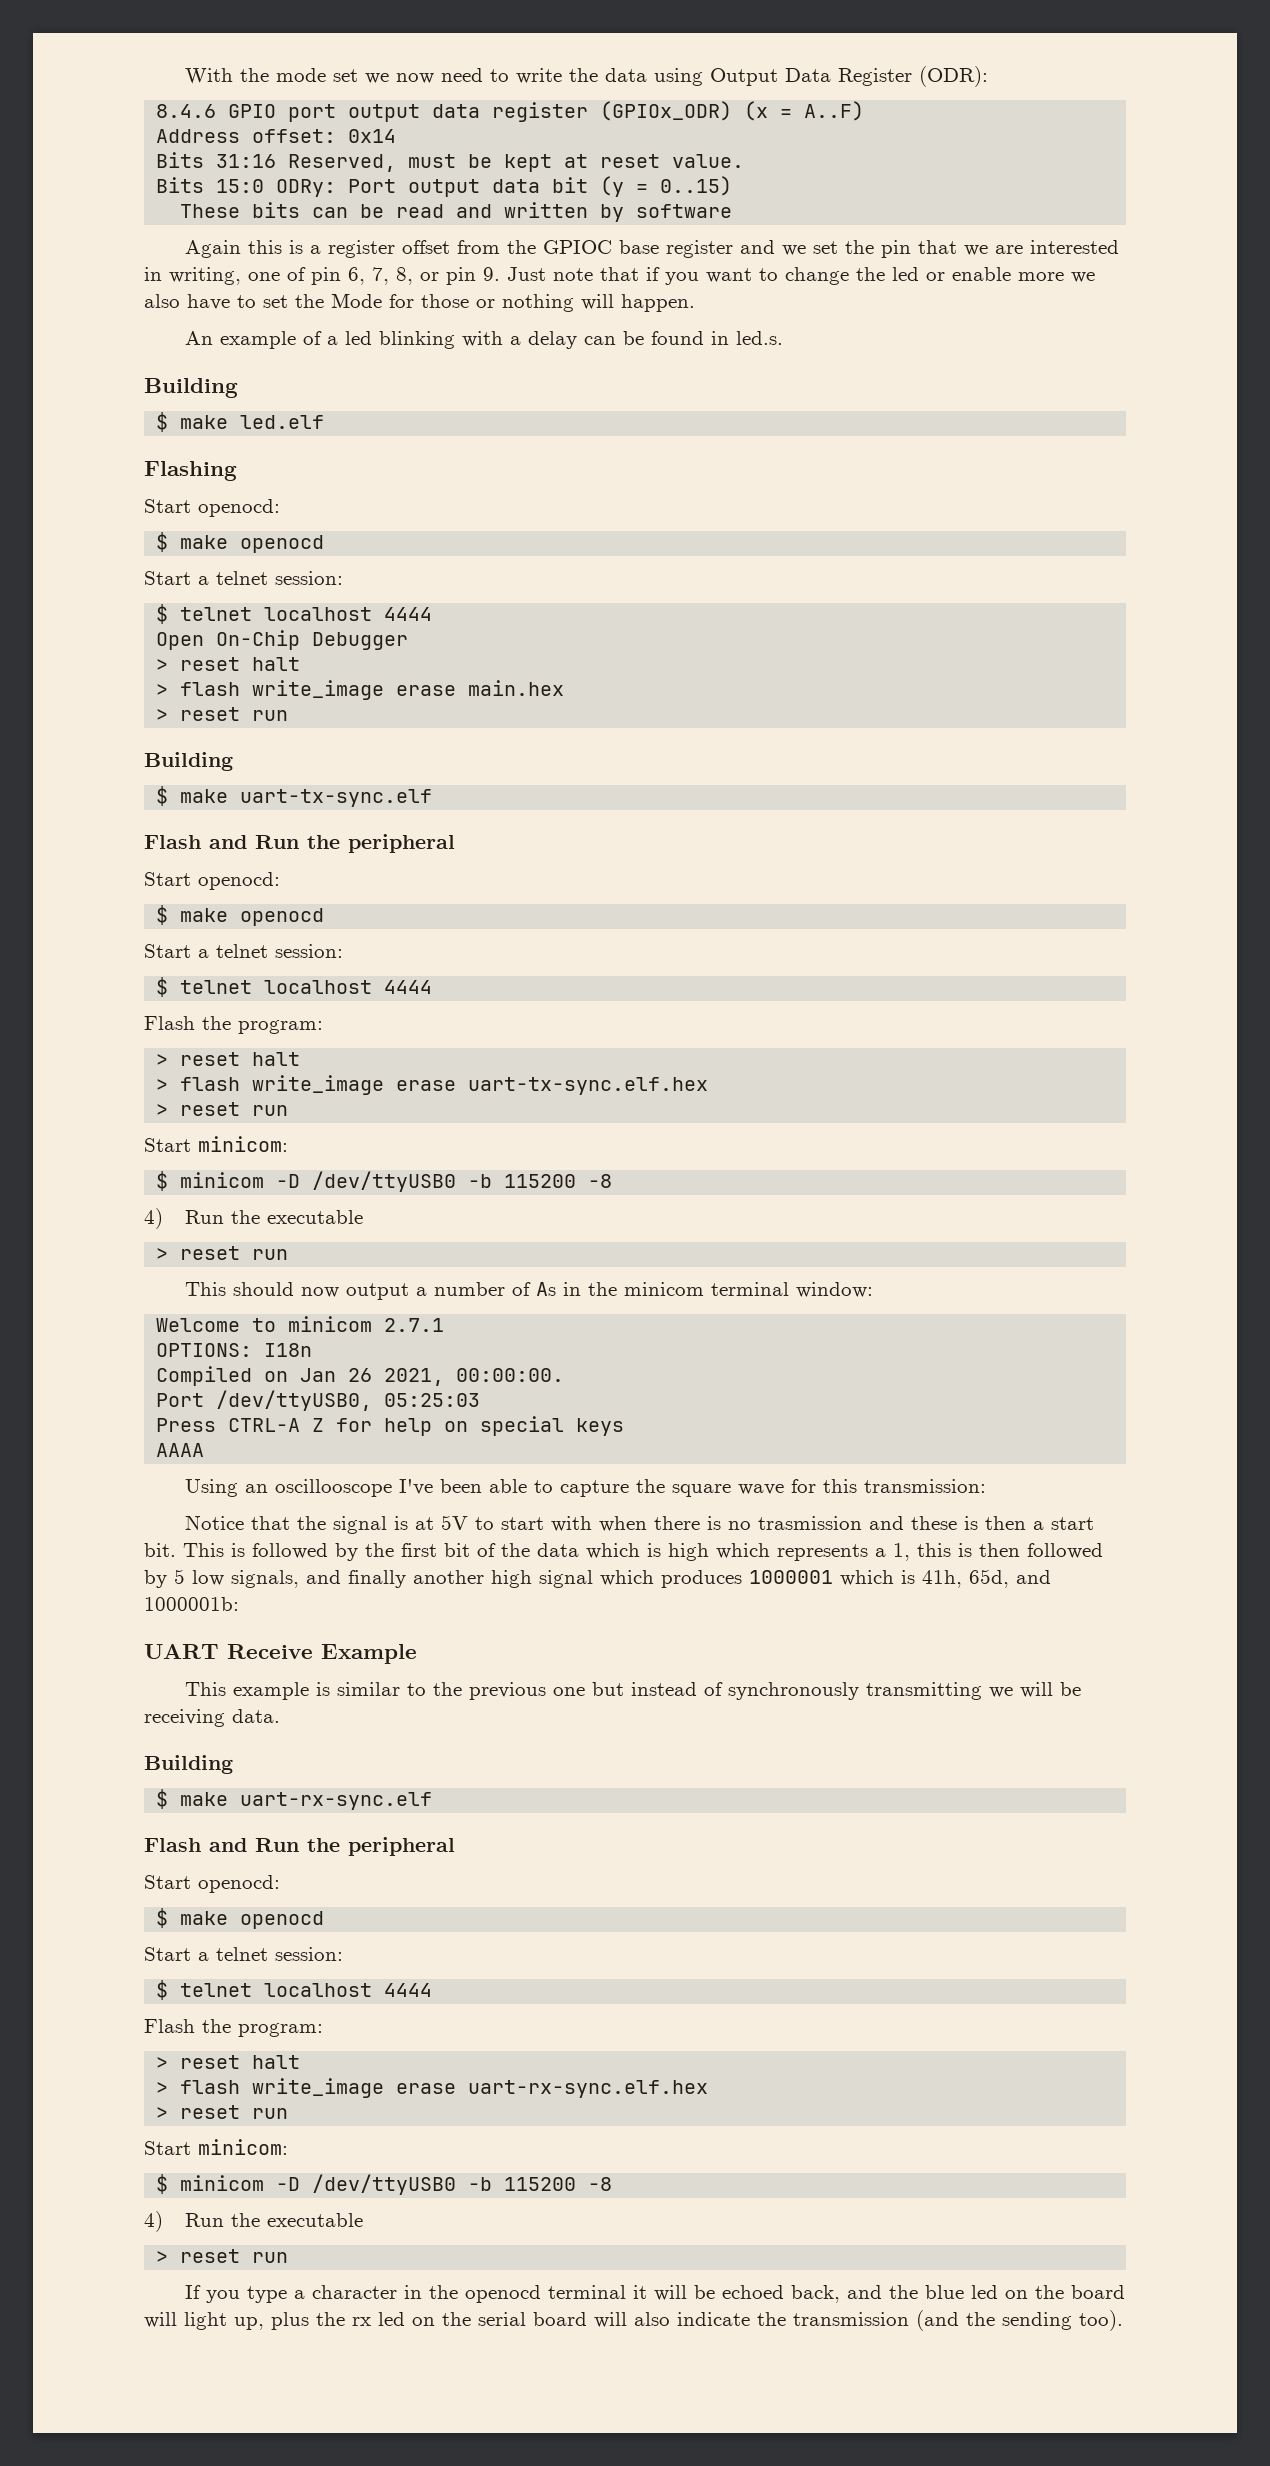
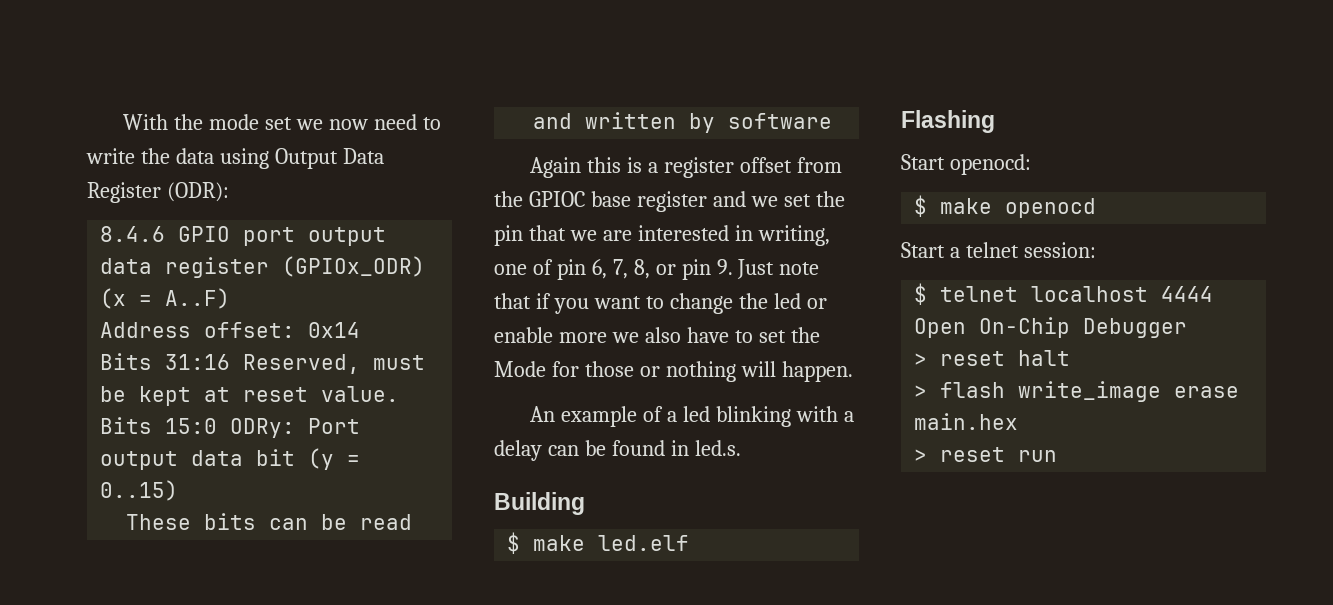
[144,752,233,771] [156,786,433,807] [144,834,455,853] [144,872,280,890] [156,905,325,926] [144,944,343,958] [156,977,433,997] [144,1016,323,1034] [156,1052,301,1066] [156,1075,709,1095] [156,1102,289,1116] [144,1136,288,1152] [156,1171,613,1192] [144,1208,363,1229] [156,1246,289,1260] [185,1282,874,1300] [156,1316,445,1332] [156,1343,313,1357] [156,1366,565,1386] [156,1390,481,1411] [156,1416,625,1436] [156,1443,205,1457] [185,1479,987,1497] [185,1515,1095,1534] [144,1543,1103,1561] [144,1569,1051,1588] [144,1597,239,1611] [144,1644,417,1664] [185,1682,1082,1700] [144,1709,280,1727] [144,1755,233,1774] [156,1789,433,1810] [144,1837,455,1856] [144,1875,280,1893] [156,1908,325,1929] [144,1947,343,1961] [156,1980,433,2000] [144,2019,323,2037] [156,2055,301,2069] [156,2078,709,2098] [156,2105,289,2119] [144,2139,288,2155] [156,2174,613,2195] [144,2211,363,2232] [156,2249,289,2263] [185,2285,1126,2303] [144,2310,1123,2331] // Building // $ make uart-tx-sync.elf // Flash and Run the peripheral // Start openocd: // $ make openocd // Start a telnet session: // $ telnet localhost 4444 // Flash the program: // > reset halt // > flash write_image erase uart-tx-sync.elf.hex // > reset run // Start minicom: // $ minicom -D /dev/ttyUSB0 -b 115200 -8 // 4) Run the executable // > reset run // This should now output a number of As in the minicom terminal window: // Welcome to minicom 2.7.1 // OPTIONS: I18n // Compiled on Jan 26 2021, 00:00:00. // Port /dev/ttyUSB0, 05:25:03 // Press CTRL-A Z for help on special keys // AAAA // Using an oscillooscope I've been able to capture the square wave for this transmission: // Notice that the signal is at 5V to start with when there is no trasmission and these is then a start bit. This is followed by the first bit of the data which is high which represents a 1, this is then followed by 5 low signals, and finally another high signal which produces 1000001 which is 41h, 65d, and 1000001b: // UART Receive Example // This example is similar to the previous one but instead of synchronously transmitting we will be receiving data. // Building // $ make uart-rx-sync.elf // Flash and Run the peripheral // Start openocd: // $ make openocd // Start a telnet session: // $ telnet localhost 4444 // Flash the program: // > reset halt // > flash write_image erase uart-rx-sync.elf.hex // > reset run // Start minicom: // $ minicom -D /dev/ttyUSB0 -b 115200 -8 // 4) Run the executable // > reset run // If you type a character in the openocd terminal it will be echoed back, and the blue led on the board will light up, plus the rx led on the serial board will also indicate the transmission (and the sending too). -> (1058, 456) none

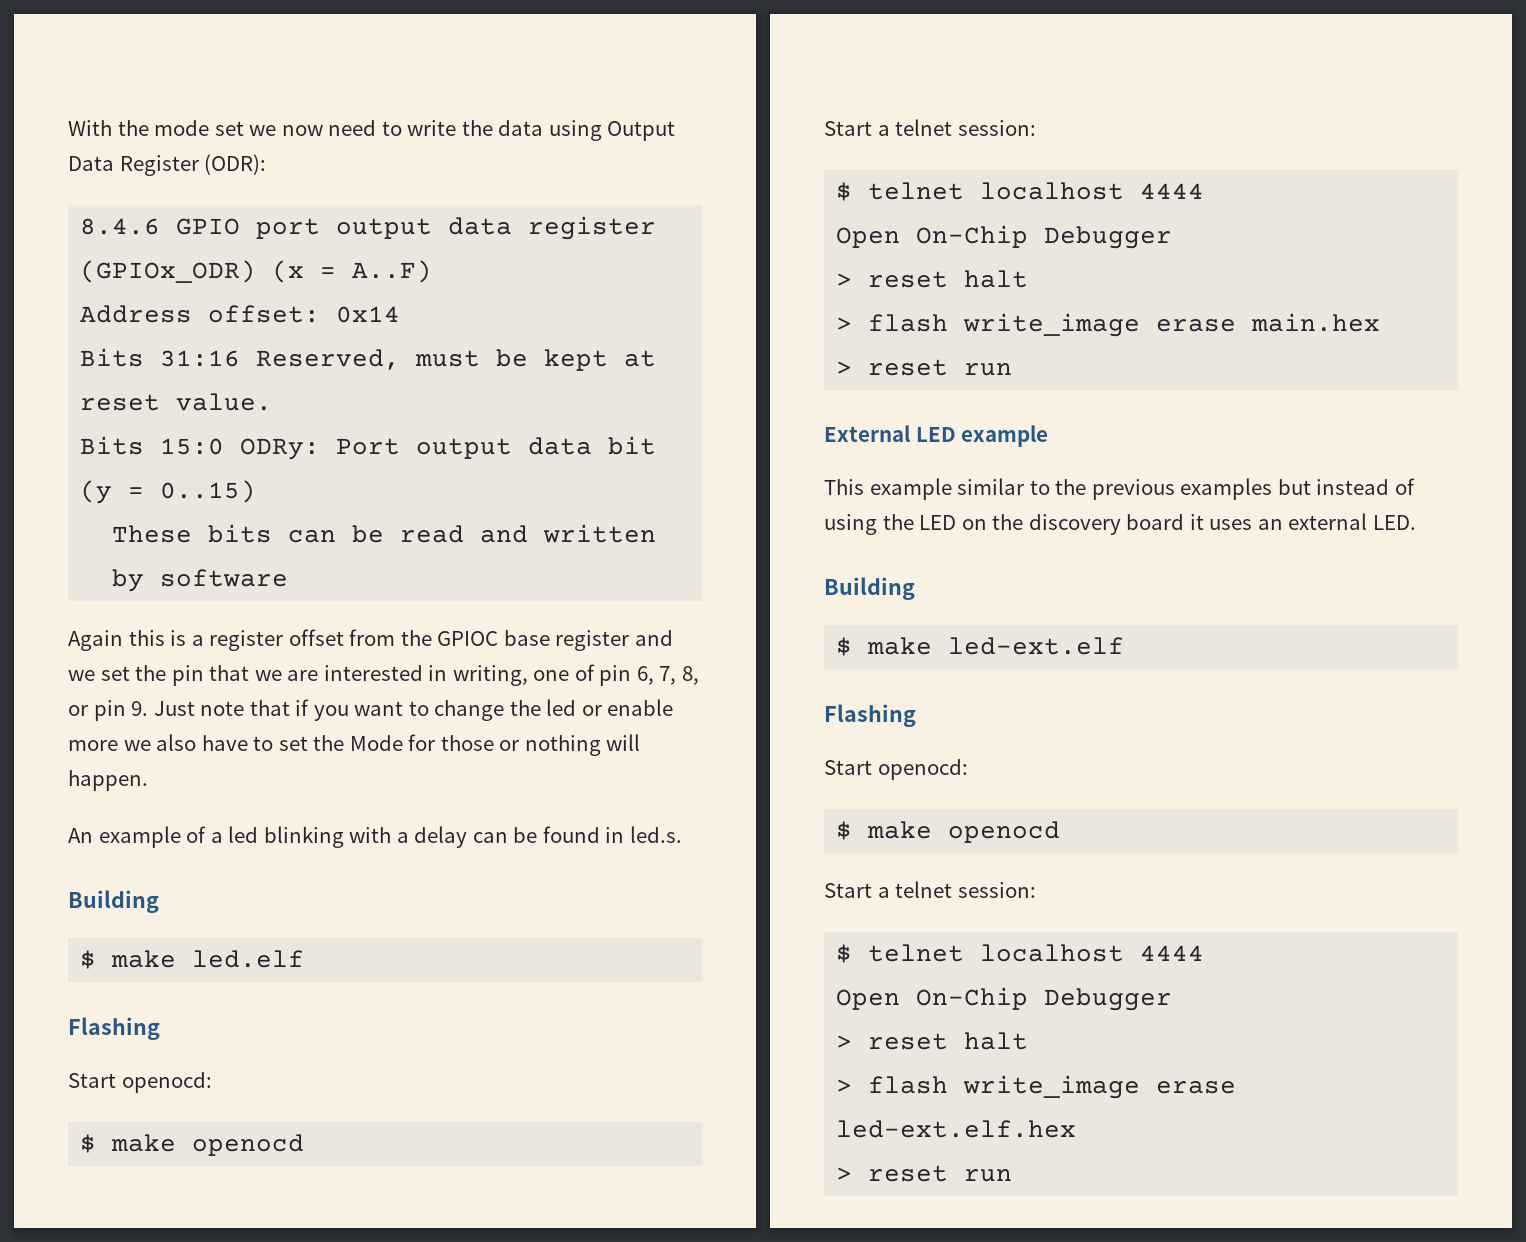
(1058, 456) none -> [824,425,1049,447] [824,478,1415,500] [824,513,1416,535] [824,577,915,600] [836,637,1125,656] [824,704,916,727] [824,759,968,780] [836,821,1061,843] [824,881,1036,898] [836,944,1205,963] [836,987,1173,1011] [836,1032,1029,1050] [836,1075,1237,1099] [836,1120,1077,1138] [836,1165,1013,1182] // External LED example // This example similar to the previous examples but instead of using the LED on the discovery board it uses an external LED. // Building // $ make led-ext.elf // Flashing // Start openocd: // $ make openocd // Start a telnet session: // $ telnet localhost 4444 // Open On-Chip Debugger // > reset halt // > flash write_image erase led-ext.elf.hex // > reset run

